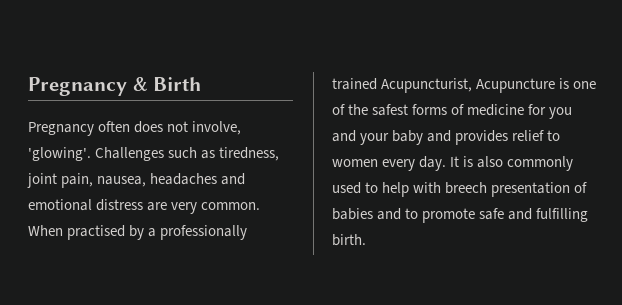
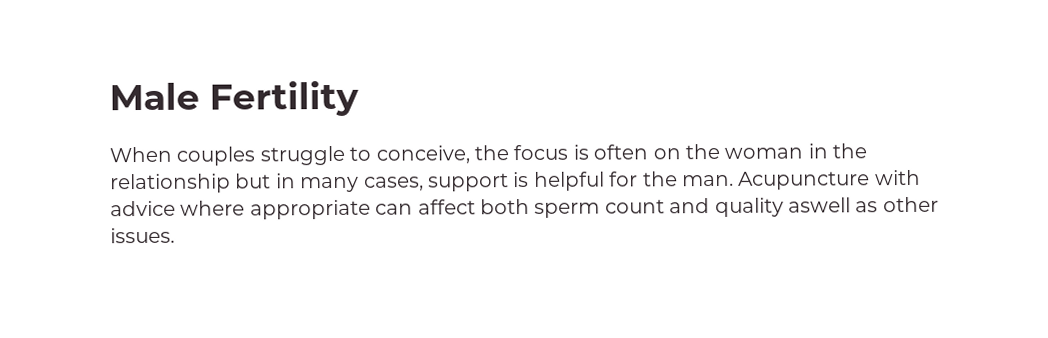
[28,77,202,96] [28,121,242,136] [28,147,280,161] [27,173,246,188] [28,199,261,214] [28,225,248,240] [332,78,597,93] [332,104,573,119] [332,130,561,145] [332,156,574,171] [332,182,588,197] [332,208,589,223] [332,234,366,246] Pregnancy & Birth // Pregnancy often does not involve, 'glowing'. Challenges such as tiredness, joint pain, nausea, headaches and emotional distress are very common. When practised by a professionally trained Acupuncturist, Acupuncture is one of the safest forms of medicine for you and your baby and provides relief to women every day. It is also commonly used to help with breech presentation of babies and to promote safe and fulfilling birth. -> [109,80,359,117] [109,143,868,166] [110,169,921,194] [110,196,939,220] [110,227,175,244] Male Fertility // When couples struggle to conceive, the focus is often on the woman in the relationship but in many cases, support is helpful for the man. Acupuncture with advice where appropriate can affect both sperm count and quality aswell as other issues.

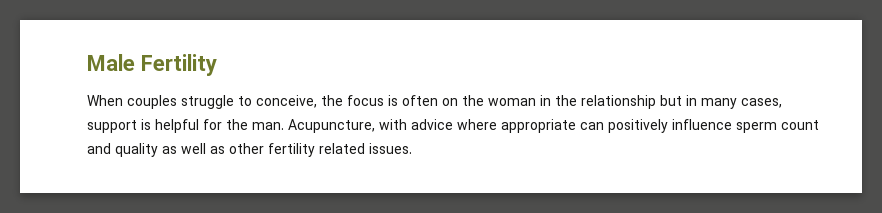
[738,171,871,190] Acupuncture -> [288,119,375,133] Acupuncture,
[417,198,530,215] affect both -> [608,119,732,133] positively influence
[787,196,939,213] aswell as other -> [162,143,365,157] as well as other fertility related

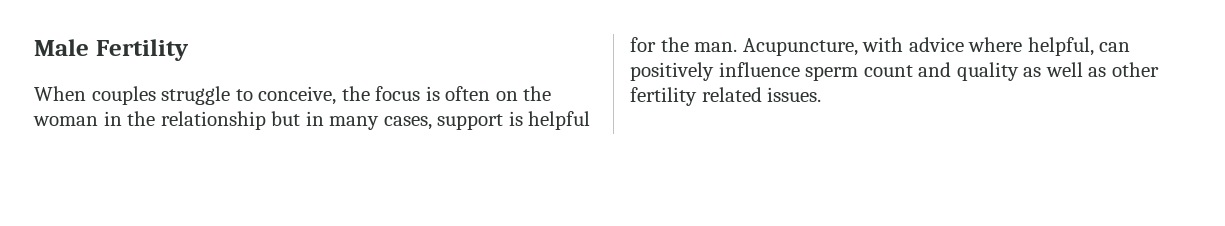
[501,119,576,133] appropriate -> [1027,37,1094,56] helpful,

